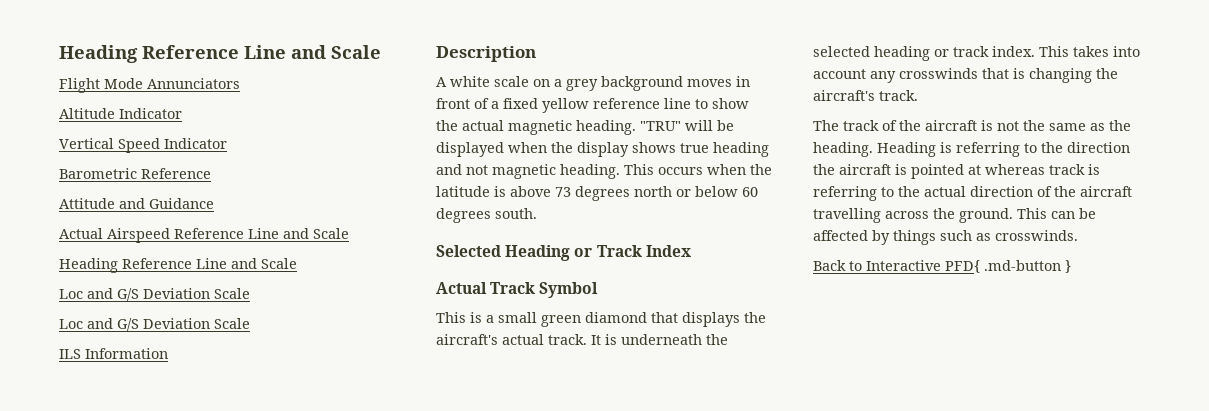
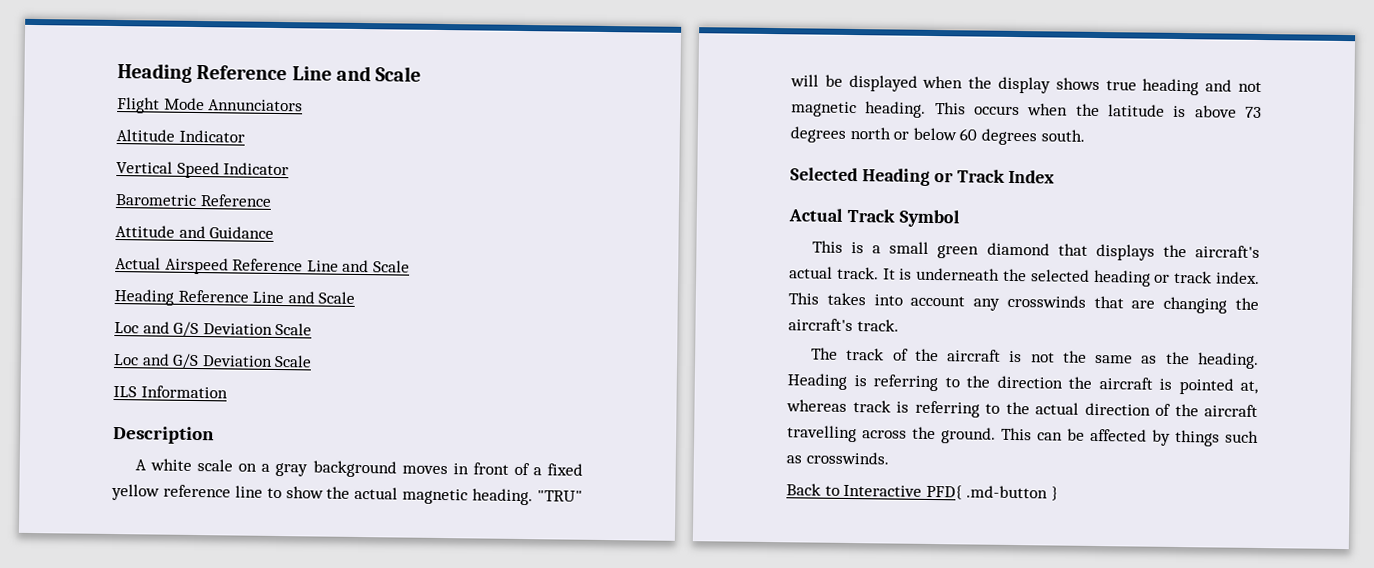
[566,79,598,91] grey -> [275,462,309,477] gray
[1013,68,1025,79] is -> [1131,300,1156,309] are
[968,165,981,175] at -> [1240,380,1258,394] at,

